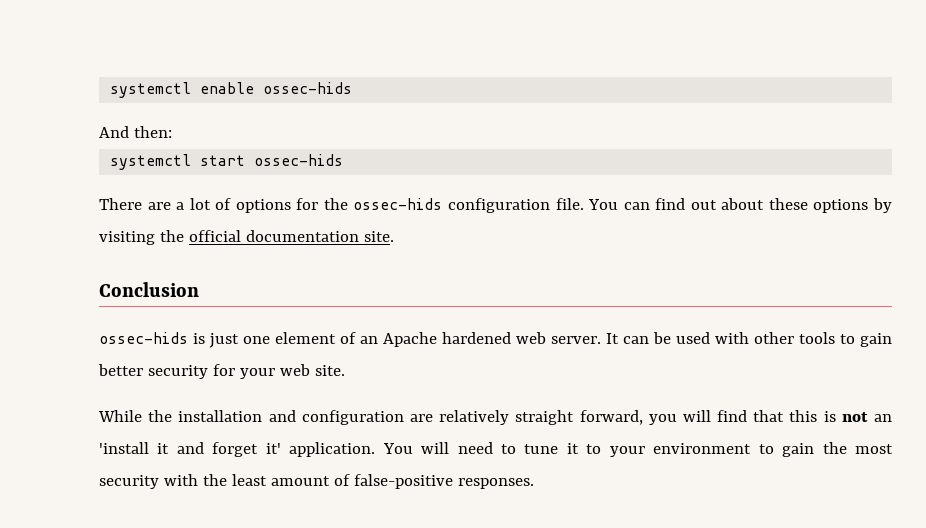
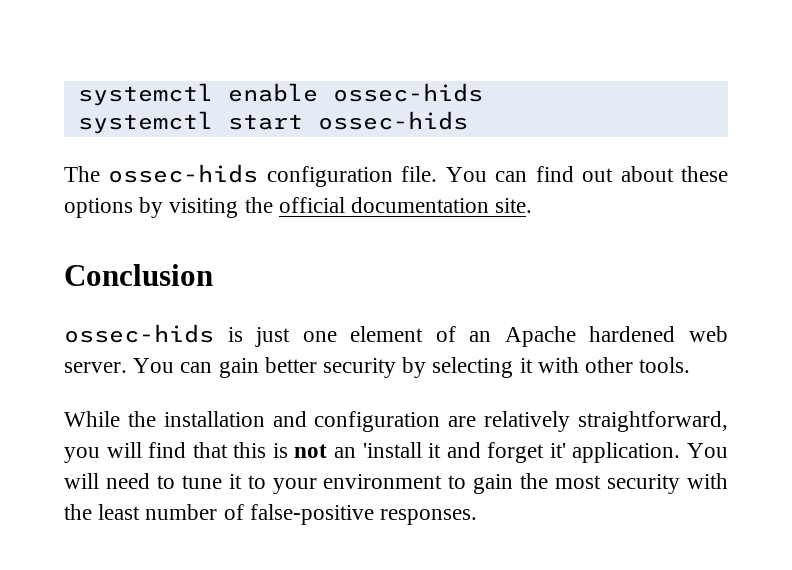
[99,126,172,138] // And then: -> (483, 92) none
[99,198,348,213] There are a lot of options for the -> [64,166,100,182] The
[606,332,892,347] [98,364,345,379] It can be used with other tools to gain better security for your web site. -> [133,357,691,378] You can gain better security by selecting it with other tools.
[515,410,643,425] straight forward, -> [578,411,728,432] straightforward,
[270,476,330,486] amount -> [145,504,218,520] number

